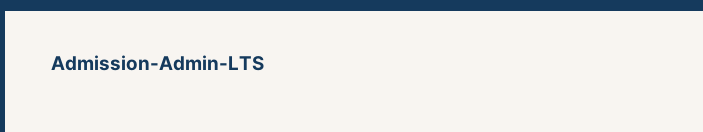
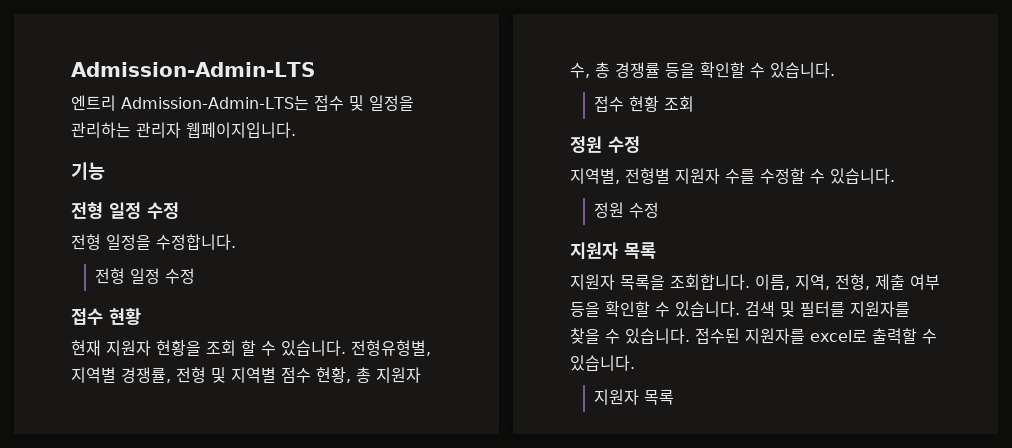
(264, 63) none -> [71,95,414,111] [71,122,296,138] [71,162,105,180] [71,202,179,219] [71,234,236,250] [94,268,195,284] [71,308,141,325] [71,340,431,356] [71,367,421,383] [570,62,835,78] [593,96,694,112] [570,136,640,153] [570,168,895,184] [593,202,659,218] [570,242,656,259] [570,274,940,290] [570,301,910,317] [570,328,937,344] [570,355,635,371] [593,389,674,405] // 엔트리 Admission-Admin-LTS는 접수 및 일정을 관리하는 관리자 웹페이지입니다. // 기능 // 전형 일정 수정 // 전형 일정을 수정합니다. // 전형 일정 수정 // 접수 현황 // 현재 지원자 현황을 조회 할 수 있습니다. 전형유형별, 지역별 경쟁률, 전형 및 지역별 점수 현황, 총 지원자 수, 총 경쟁률 등을 확인할 수 있습니다. // 접수 현황 조회 // 정원 수정 // 지역별, 전형별 지원자 수를 수정할 수 있습니다. // 정원 수정 // 지원자 목록 // 지원자 목록을 조회합니다. 이름, 지역, 전형, 제출 여부 등을 확인할 수 있습니다. 검색 및 필터를 지원자를 찾을 수 있습니다. 접수된 지원자를 excel로 출력할 수 있습니다. // 지원자 목록

